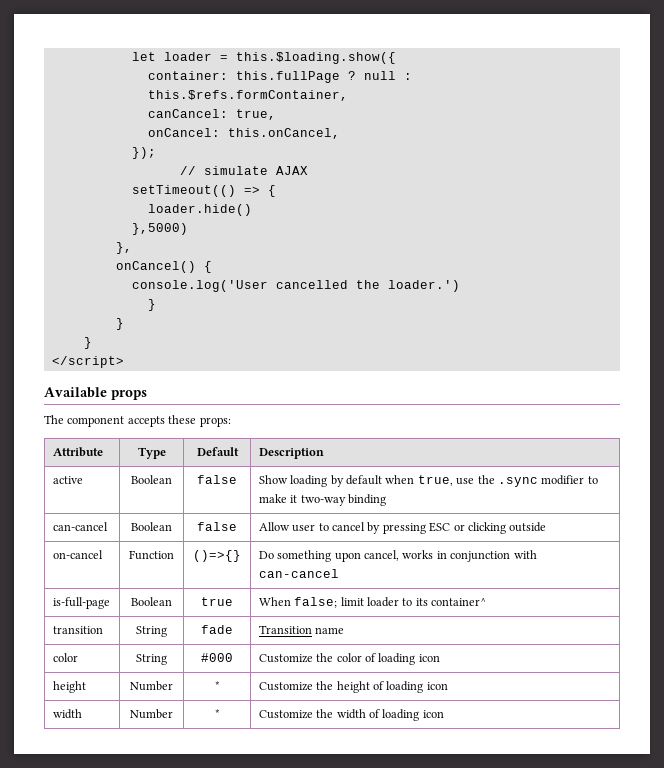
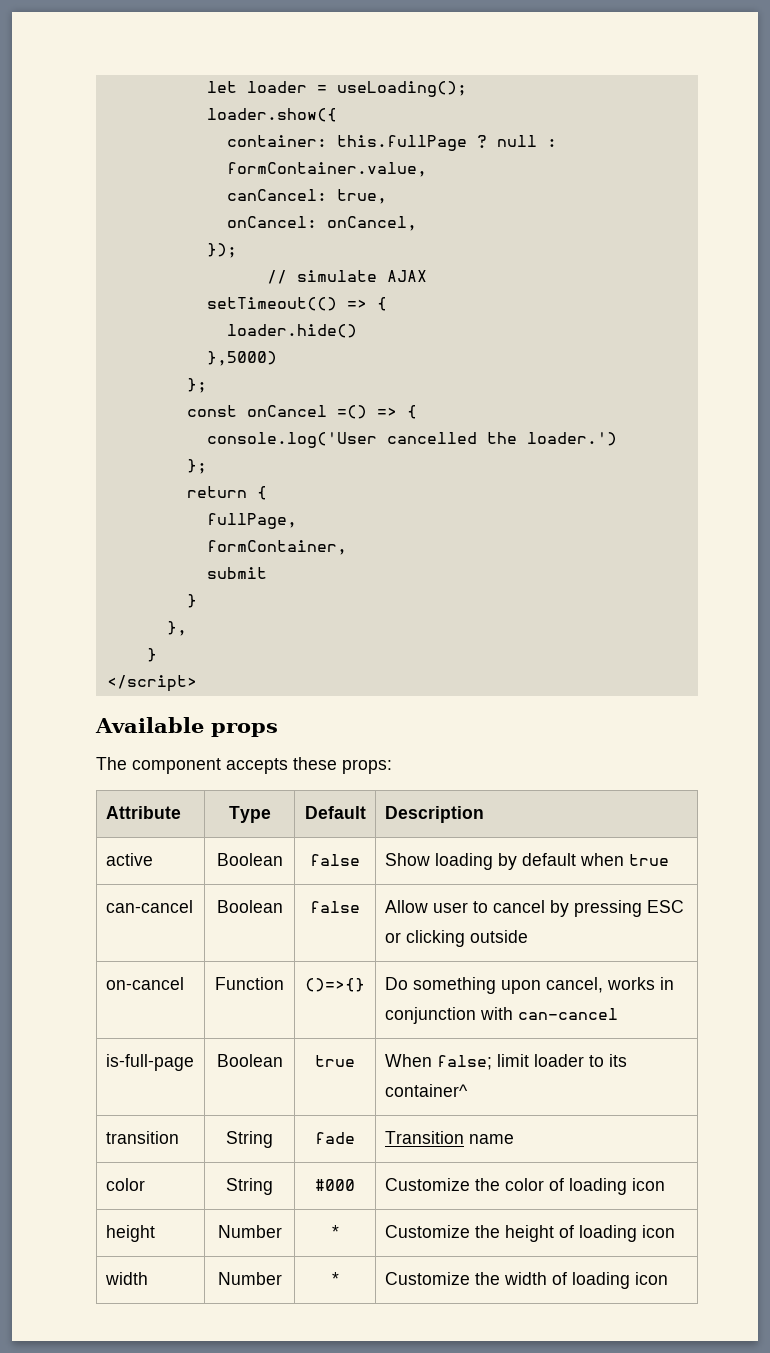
[235,52,396,64] this.$loading.show({ -> [336,81,467,97] [206,108,337,122] useLoading(); // loader.show({
[147,90,348,101] this.$refs.formContainer, -> [226,162,427,177] formContainer.value,
[227,128,340,139] this.onCancel, -> [326,216,417,231] onCancel,
[115,242,132,254] [115,261,196,273] }, // onCancel() -> [186,378,207,393] [186,405,397,419] }; // const onCancel =() =>
[147,299,156,311] [115,318,124,330] // } // } -> [186,459,207,474] [186,486,267,500] [206,513,297,529] [206,540,347,555] [206,567,267,579] [186,594,197,608] [166,621,187,636] // }; // return { // fullPage, // formContainer, // submit // } // },
[417,475,598,487] [258,494,387,506] true, use the .sync modifier to make it two-way binding -> [628,854,669,866] true

